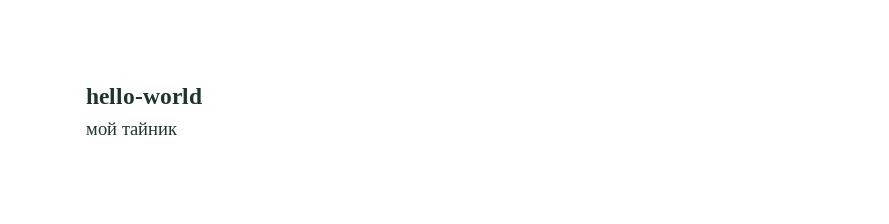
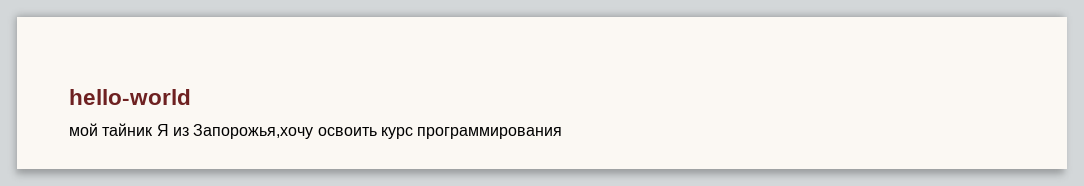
(177, 128) none -> [156,124,563,139] Я из Запорожья,хочу освоить курс программирования

